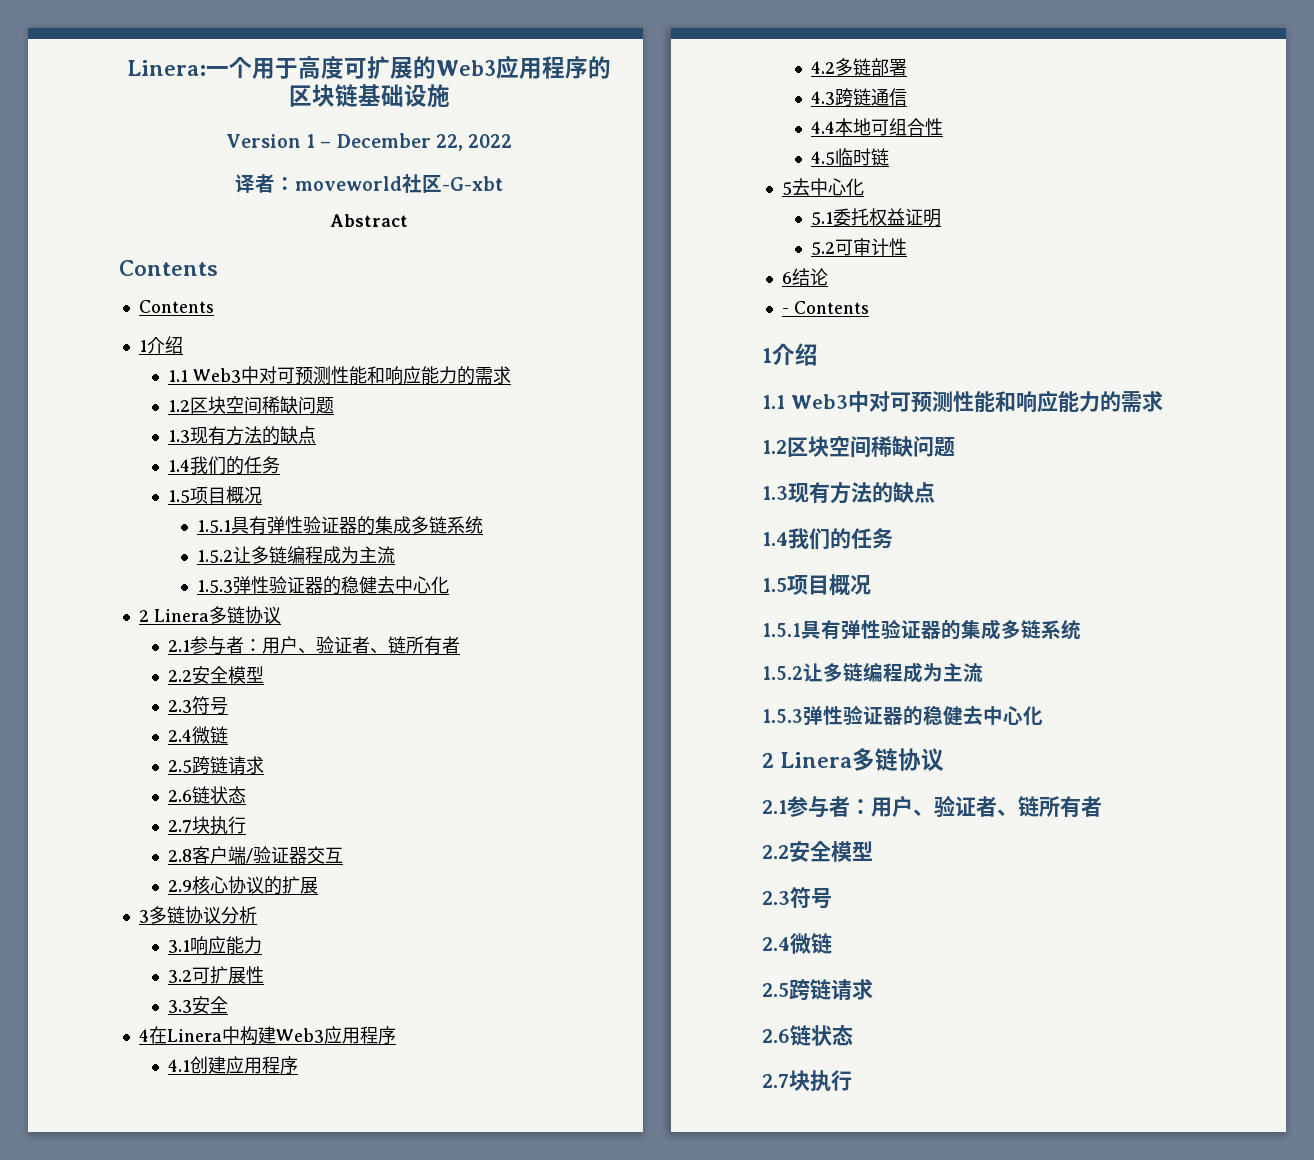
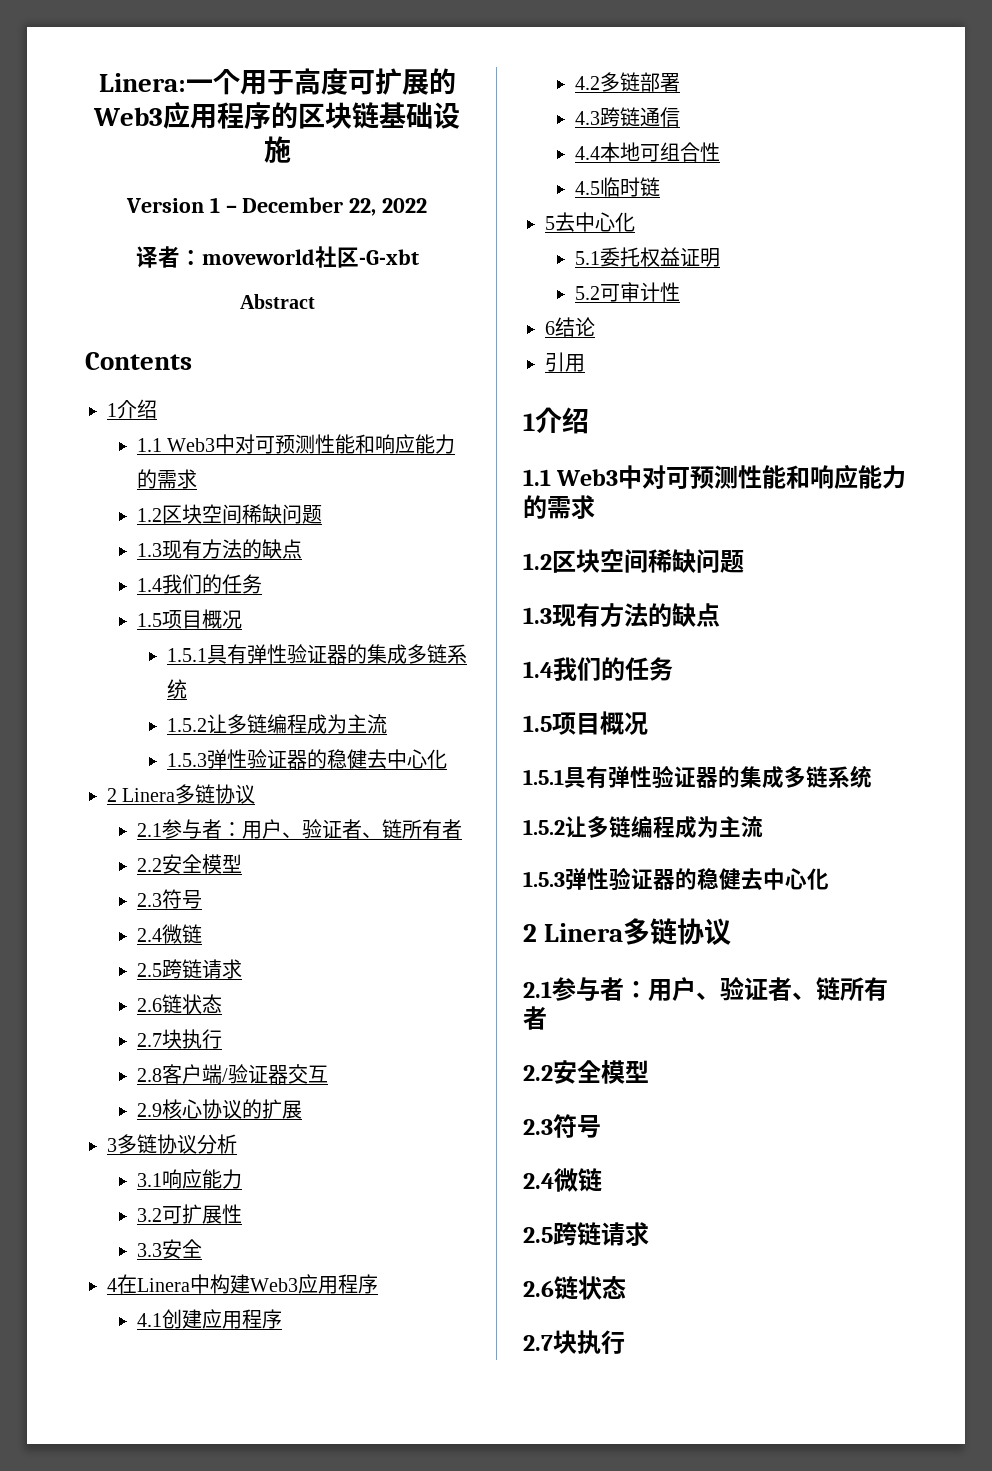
[138,300,214,313] // Contents -> (192, 361) none
[781,301,869,314] - Contents -> [545,352,585,372] 引用

